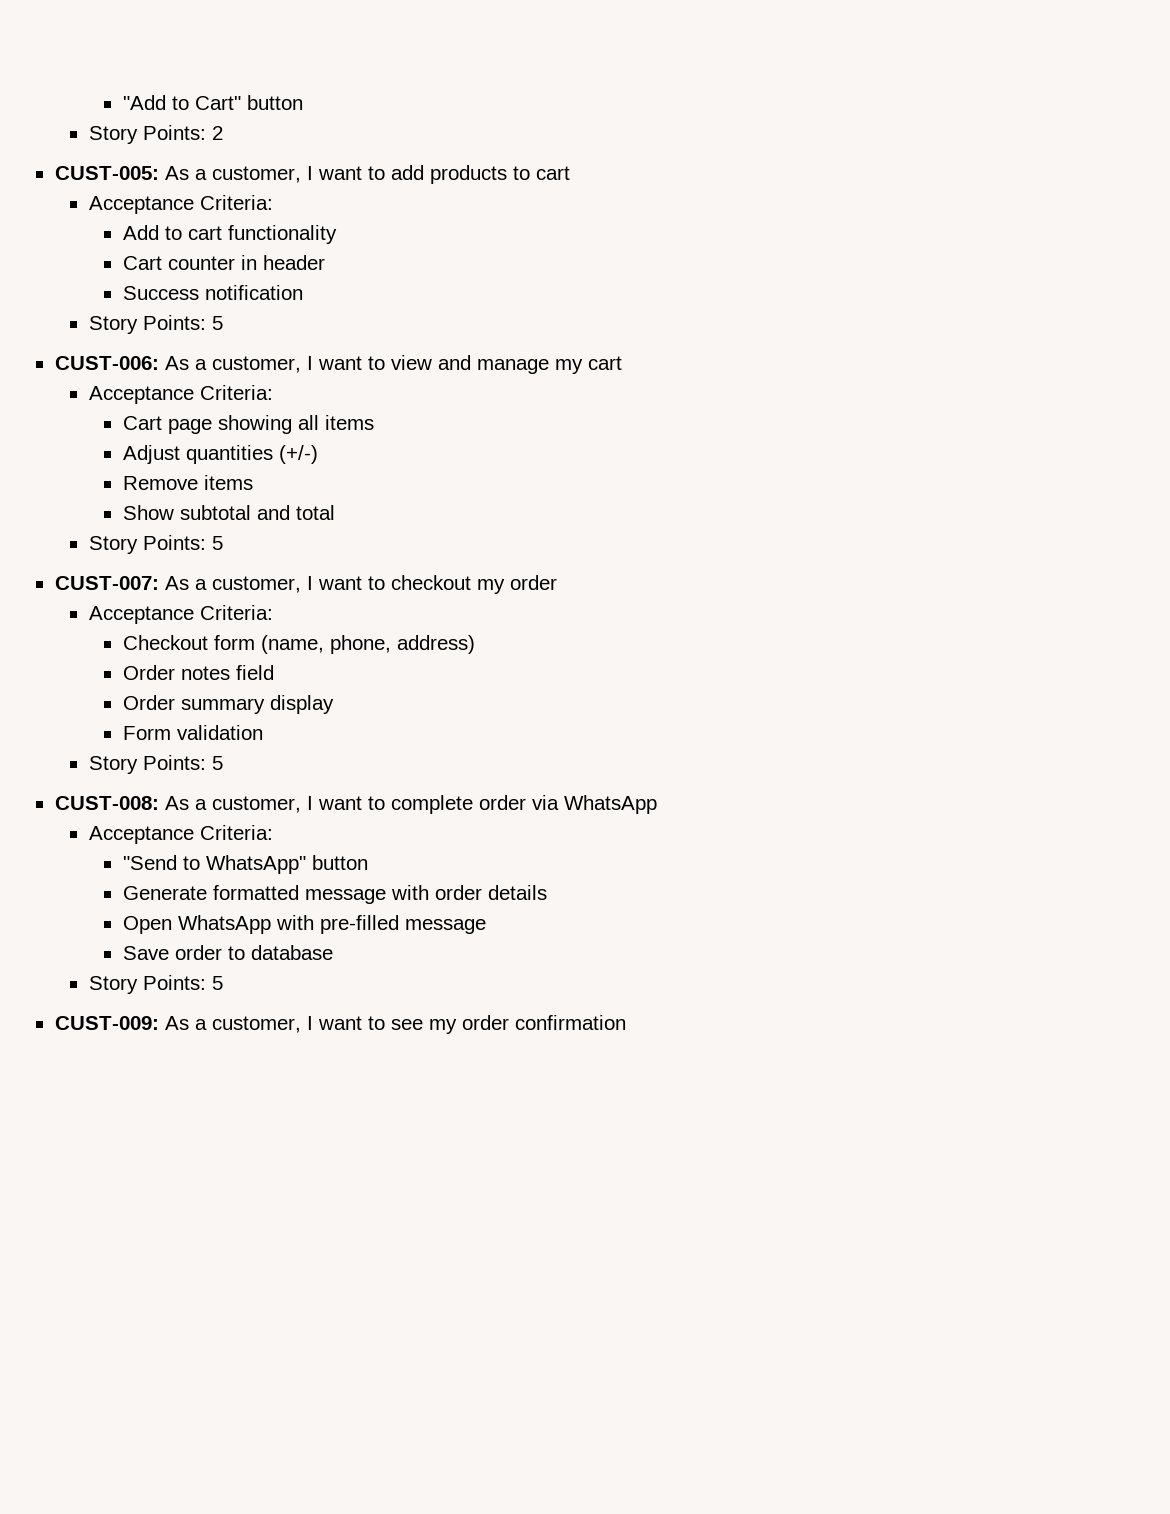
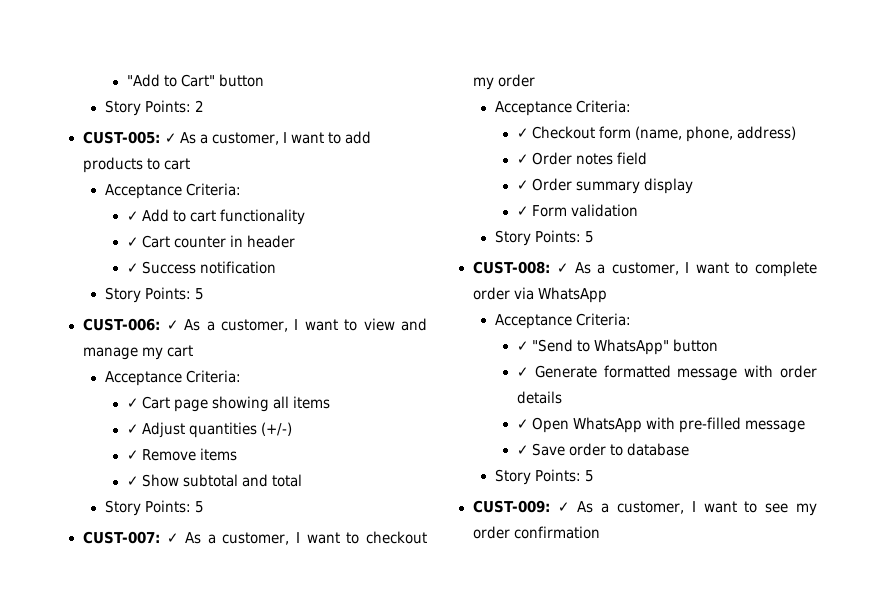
(159, 173) none -> [164,133,176,143] ✓
(273, 202) none -> [126,211,138,221] ✓
(337, 234) none -> [126,237,138,247] ✓
(325, 262) none -> [126,263,138,273] ✓
(159, 363) none -> [166,320,178,330] ✓
(273, 392) none -> [126,398,138,408] ✓
(374, 422) none -> [126,424,138,434] ✓
(318, 454) none -> [126,450,138,460] ✓
(253, 482) none -> [126,476,138,486] ✓
(159, 583) none -> [167,533,179,543] ✓
(273, 612) none -> [516,128,528,138] ✓
(475, 644) none -> [516,154,528,164] ✓
(274, 672) none -> [516,180,528,190] ✓
(334, 704) none -> [516,206,528,216] ✓
(159, 803) none -> [557,263,569,273] ✓
(273, 832) none -> [516,341,528,351] ✓
(368, 862) none -> [516,367,528,377] ✓
(547, 892) none -> [516,419,528,429] ✓
(486, 926) none -> [516,445,528,455] ✓
(159, 1023) none -> [558,502,570,512] ✓

